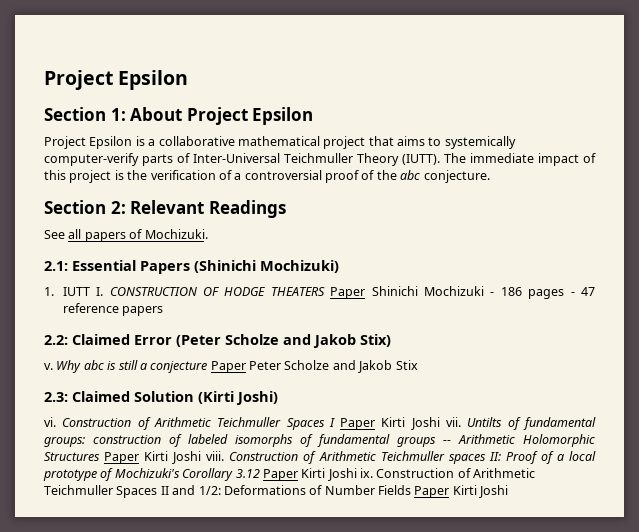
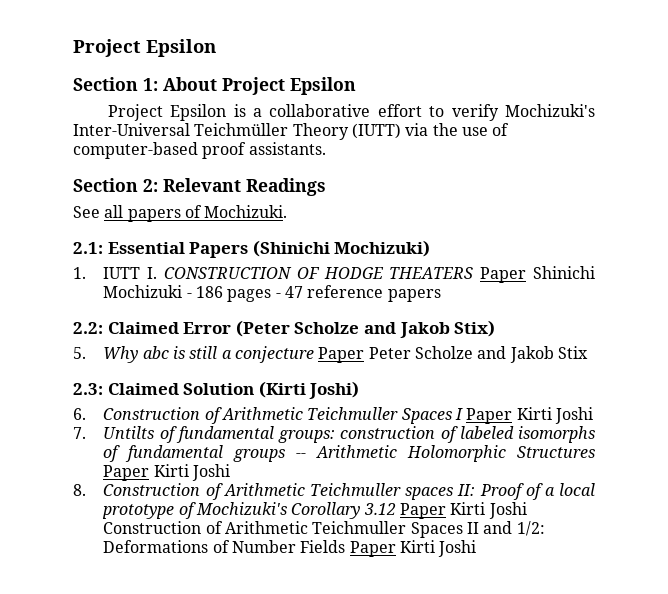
[237,136,516,149] [44,153,596,166] [44,170,490,183] mathematical project that aims to systemically computer-verify parts of Inter-Universal Teichmuller Theory (IUTT). The immediate impact of this project is the verification of a controversial proof of the abc conjecture. -> [377,104,595,121] [73,123,510,140] [73,142,326,159] effort to verify Mochizuki's Inter-Universal Teichmüller Theory (IUTT) via the use of computer-based proof assistants.
[44,363,53,370] v. -> [73,347,86,359] 5.
[44,417,56,427] vi. -> [73,408,86,420] 6.
[446,417,462,427] vii. -> [73,427,86,439] // 7.
[206,451,225,461] viii. -> [73,484,86,496] // 8.
[360,468,373,478] ix. -> (527, 510) none

